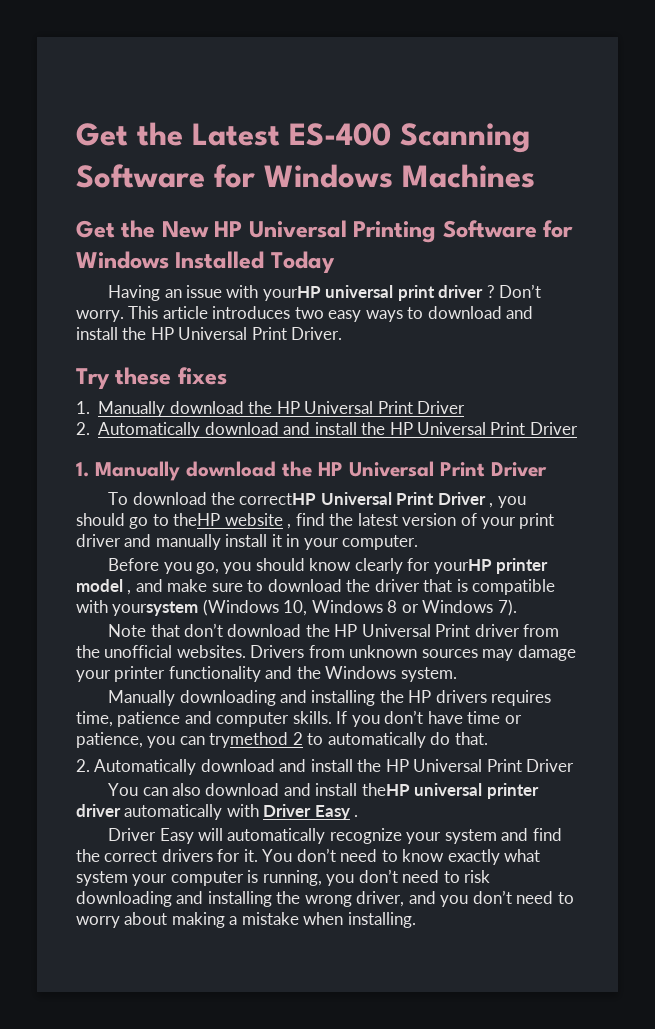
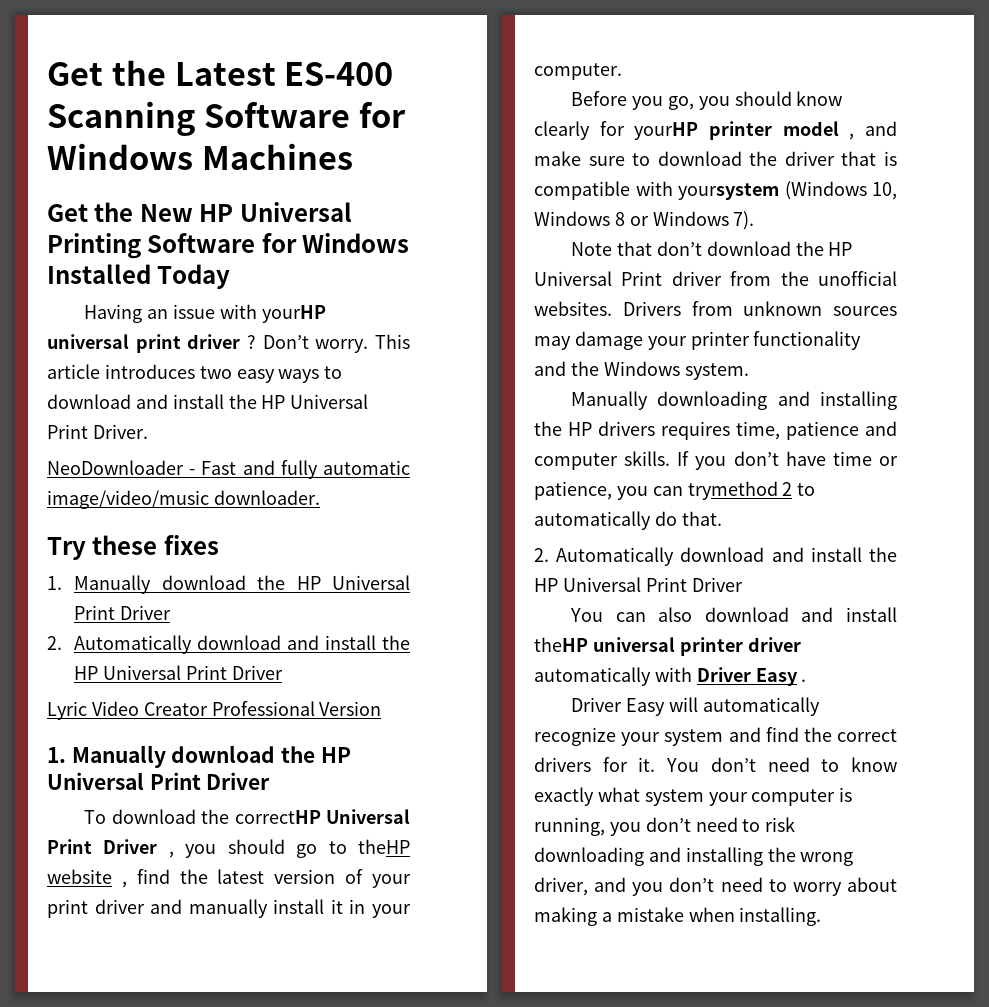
(343, 333) none -> [47,460,410,479] [47,490,320,509] // NeoDownloader - Fast and fully automatic image/video/music downloader.
(578, 428) none -> [47,701,382,720] // Lyric Video Creator Professional Version

